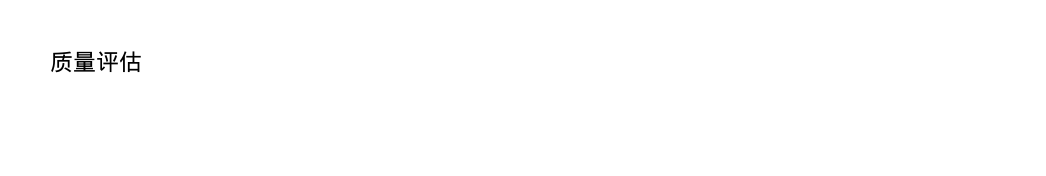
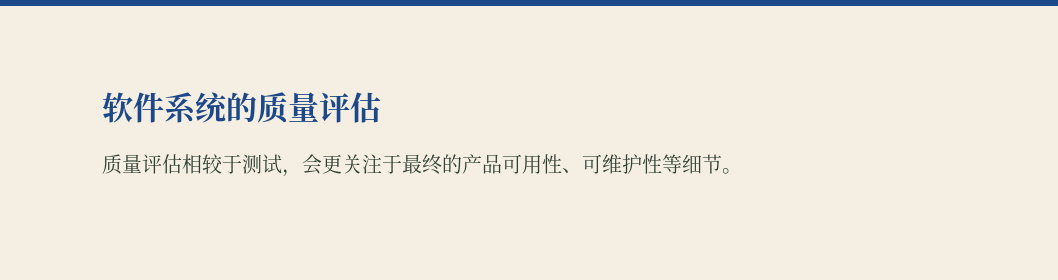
[50,51,142,73] 质量评估 -> [102,92,381,124] [102,154,742,177] 软件系统的质量评估 // 质量评估相较于测试，会更关注于最终的产品可用性、可维护性等细节。

